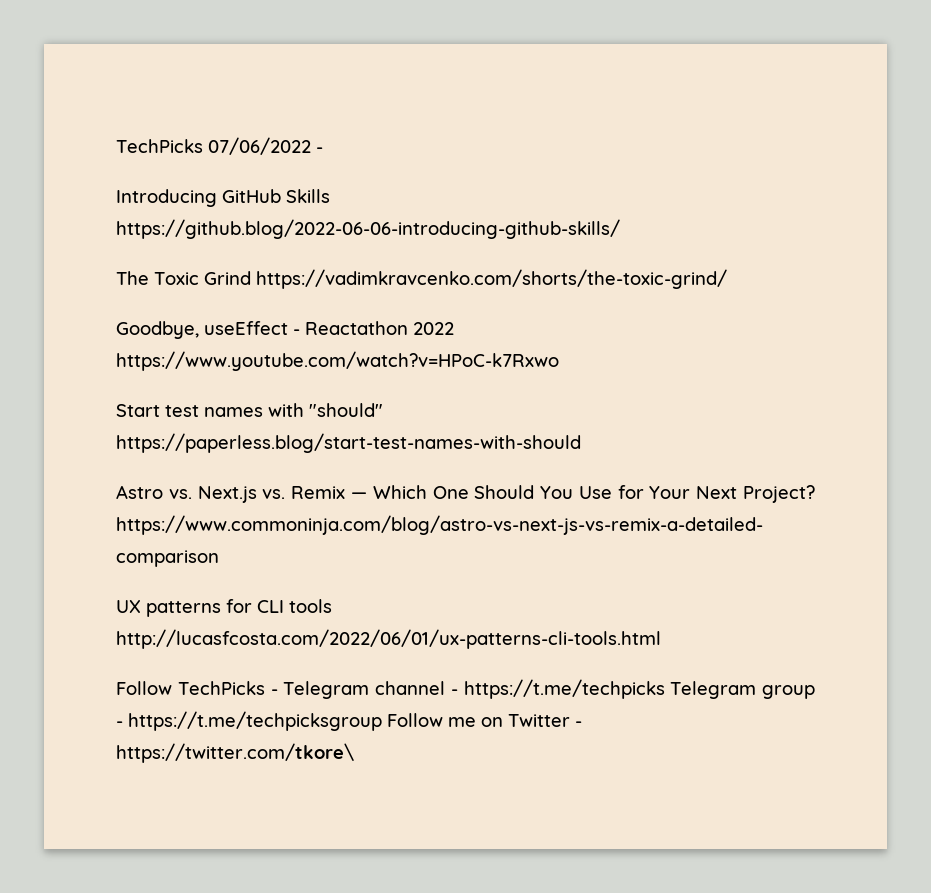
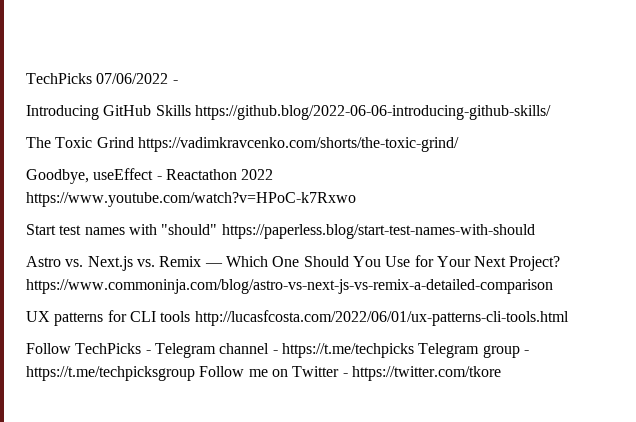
[116,743,354,763] https://twitter.com/tkore\ -> [351,366,501,381] https://twitter.com/tkore

